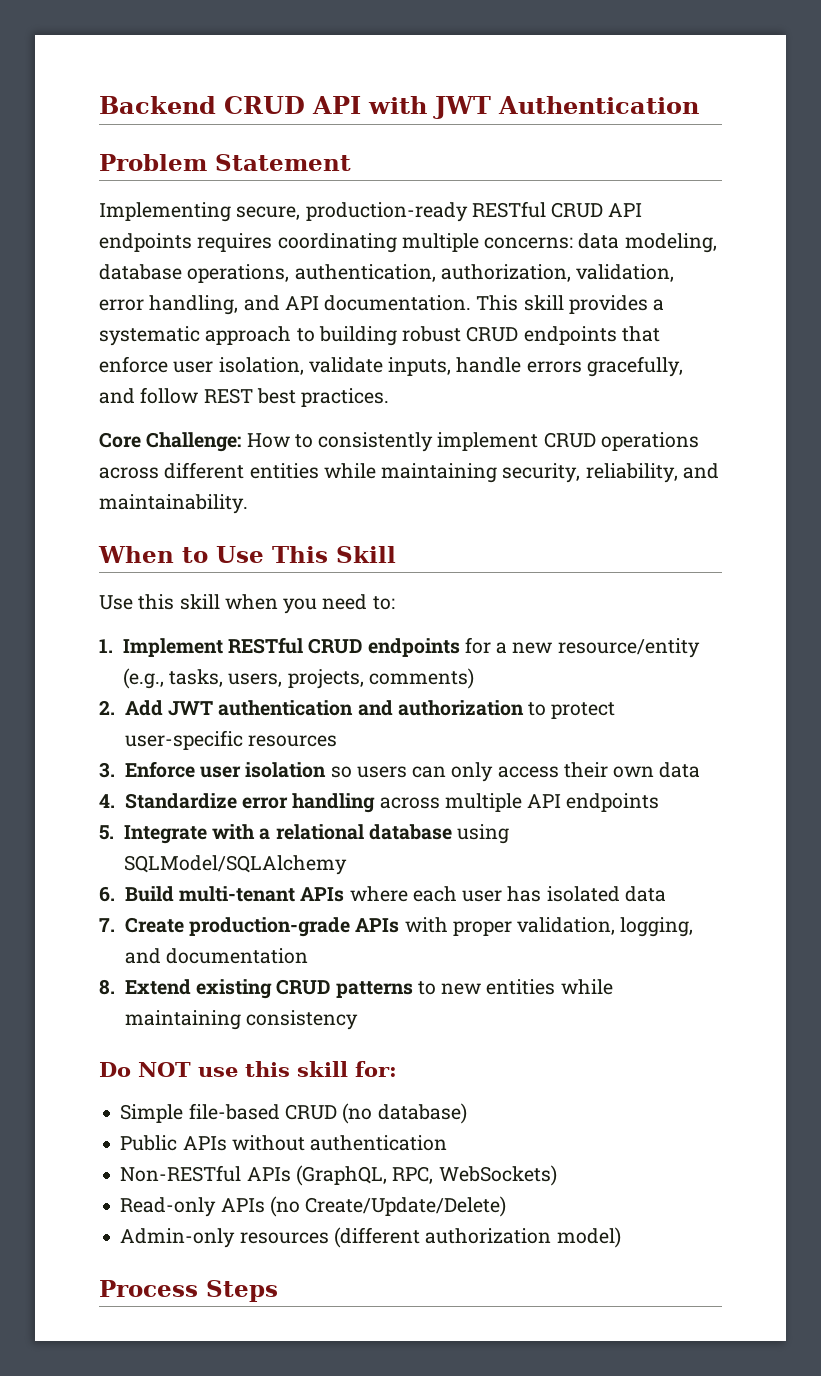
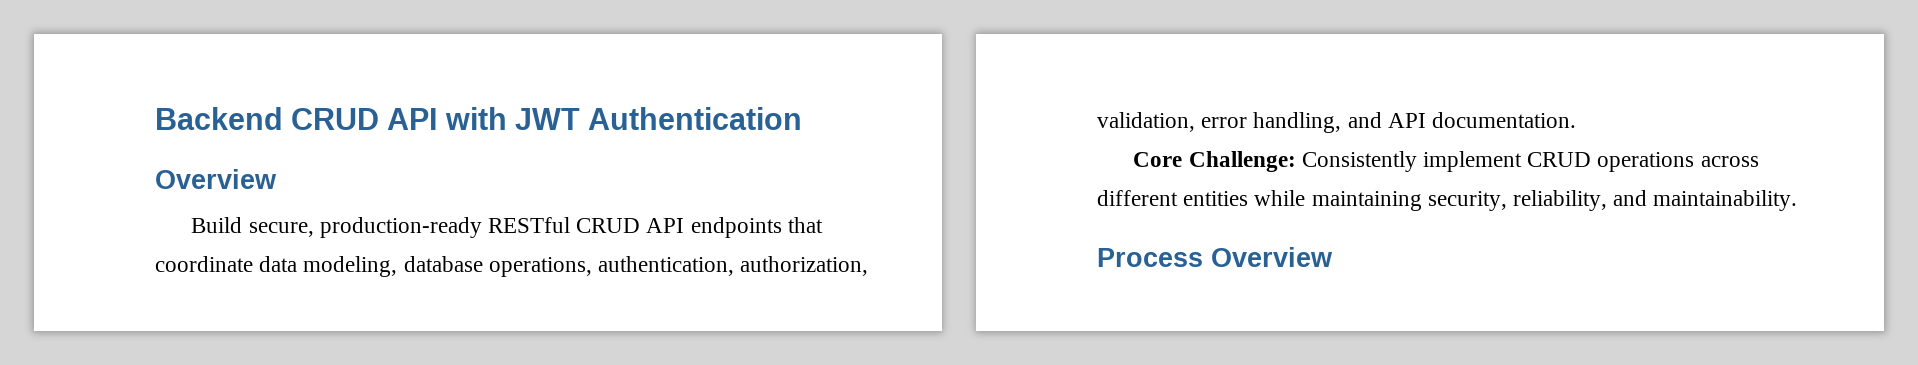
[99,154,351,171] [99,202,231,222] Problem Statement // Implementing -> [155,169,277,189] [191,217,243,233] Overview // Build
[197,233,574,253] requires coordinating multiple concerns: -> [787,217,823,233] [155,256,253,272] that coordinate
[476,295,665,314] [99,326,660,346] [99,356,683,377] [99,387,390,407] This skill provides a systematic approach to building robust CRUD endpoints that enforce user isolation, validate inputs, handle errors gracefully, and follow REST best practices. -> (1577, 120) none
[246,432,434,452] How to consistently -> [1301,151,1417,172] Consistently
[98,546,396,563] [99,594,395,614] [99,637,700,658] [122,668,474,689] [99,700,616,719] [124,730,338,750] [99,761,701,782] [99,793,660,813] [99,824,510,844] [123,855,347,875] [99,886,666,902] [99,917,694,937] [124,948,309,964] [99,979,613,999] [124,1010,359,1030] [99,1061,397,1077] [120,1103,467,1124] [120,1135,448,1151] [120,1165,557,1186] [120,1196,507,1217] [120,1227,621,1248] // When to Use This Skill // Use this skill when you need to: // 1. Implement RESTful CRUD endpoints for a new resource/entity (e.g., tasks, users, projects, comments) // 2. Add JWT authentication and authorization to protect user-specific resources // 3. Enforce user isolation so users can only access their own data // 4. Standardize error handling across multiple API endpoints // 5. Integrate with a relational database using SQLModel/SQLAlchemy // 6. Build multi-tenant APIs where each user has isolated data // 7. Create production-grade APIs with proper validation, logging, and documentation // 8. Extend existing CRUD patterns to new entities while maintaining consistency // Do NOT use this skill for: // Simple file-based CRUD (no database) // Public APIs without authentication // Non-RESTful APIs (GraphQL, RPC, WebSockets) // Read-only APIs (no Create/Update/Delete) // Admin-only resources (different authorization model) -> (1798, 200) none
[206,1280,278,1302] Steps -> [1211,247,1333,267] Overview

